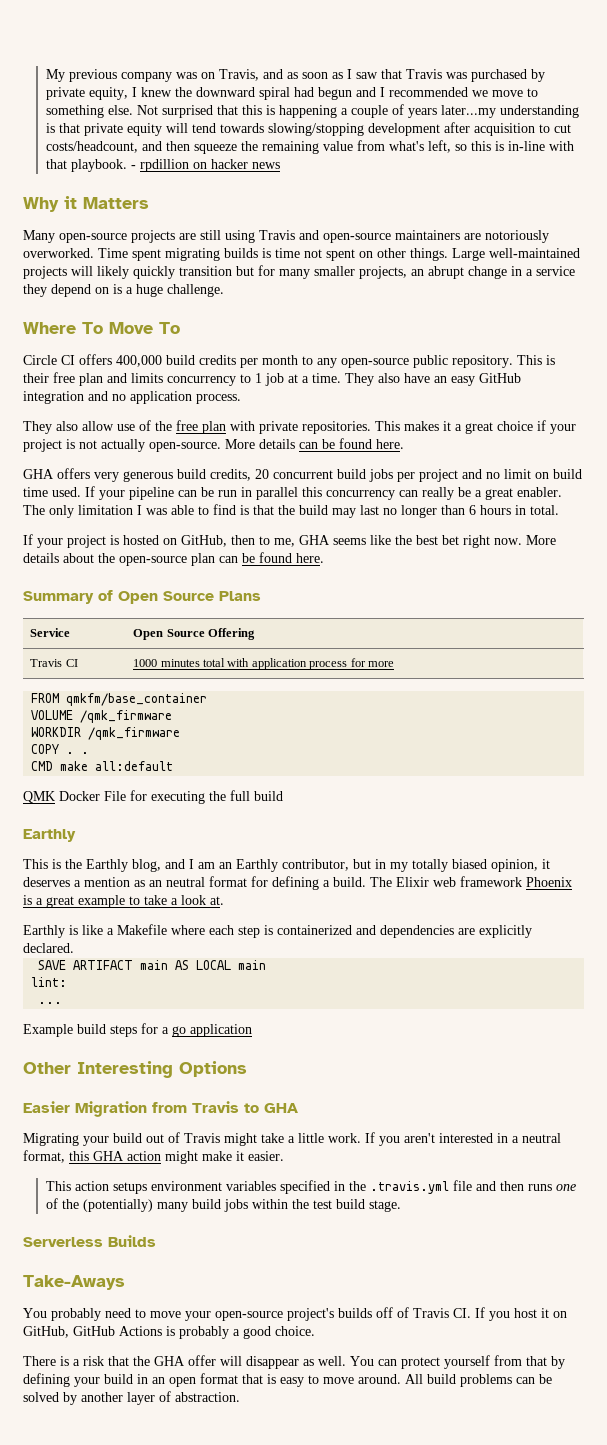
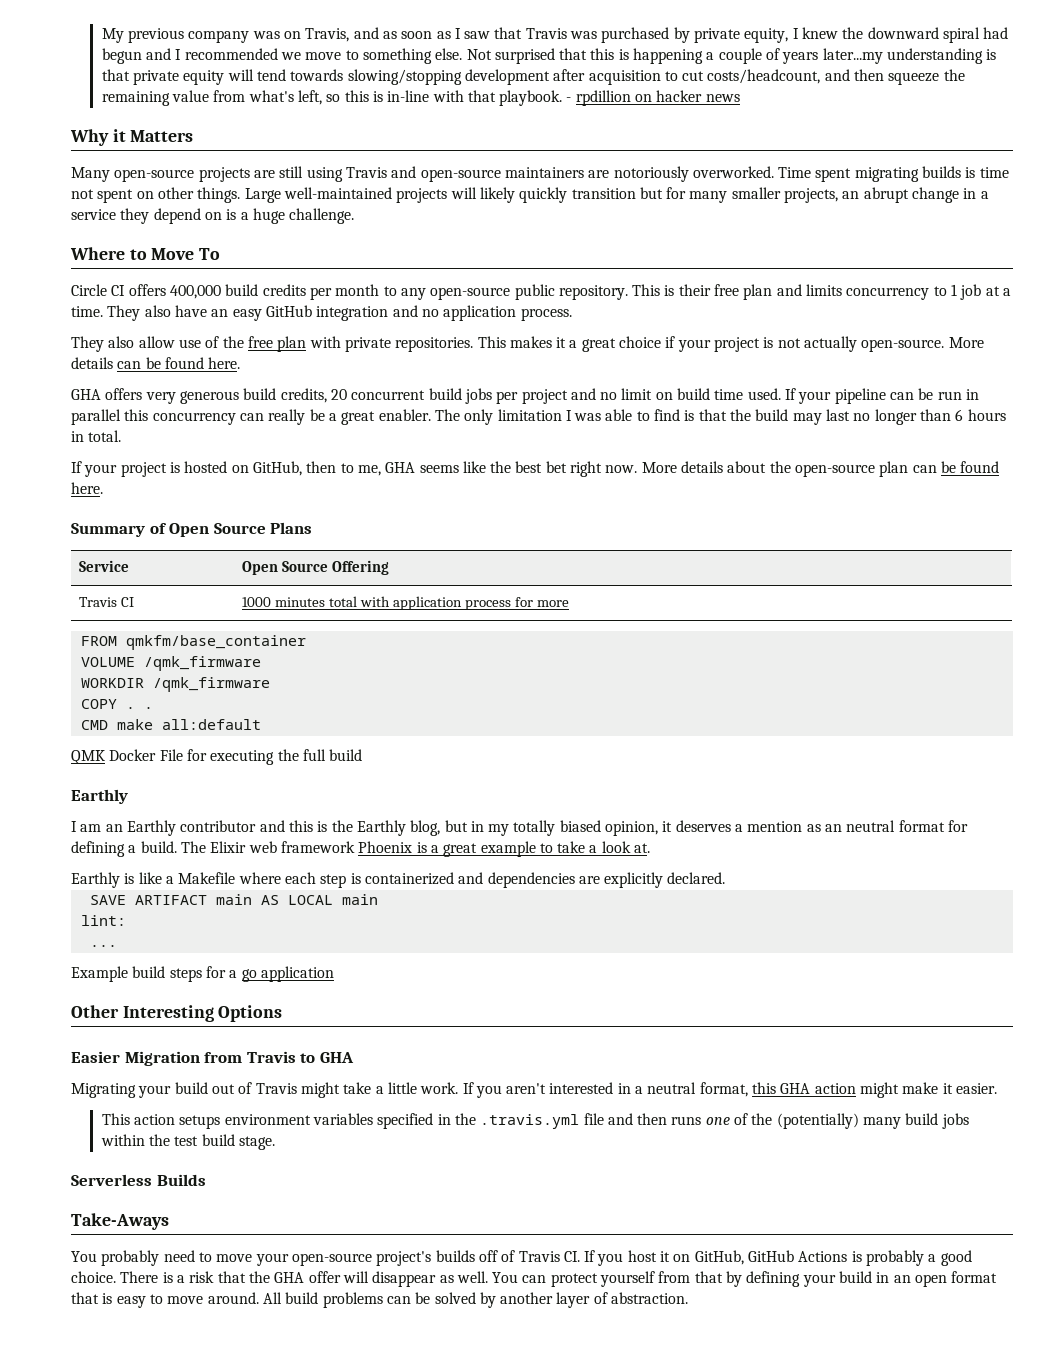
[82,322,103,334] To -> [129,249,147,260] to
[23,859,349,872] This is the Earthly blog, and I am an Earthly contributor, -> [71,820,441,836] I am an Earthly contributor and this is the Earthly blog,
(315, 1331) // -> (116, 1277) none

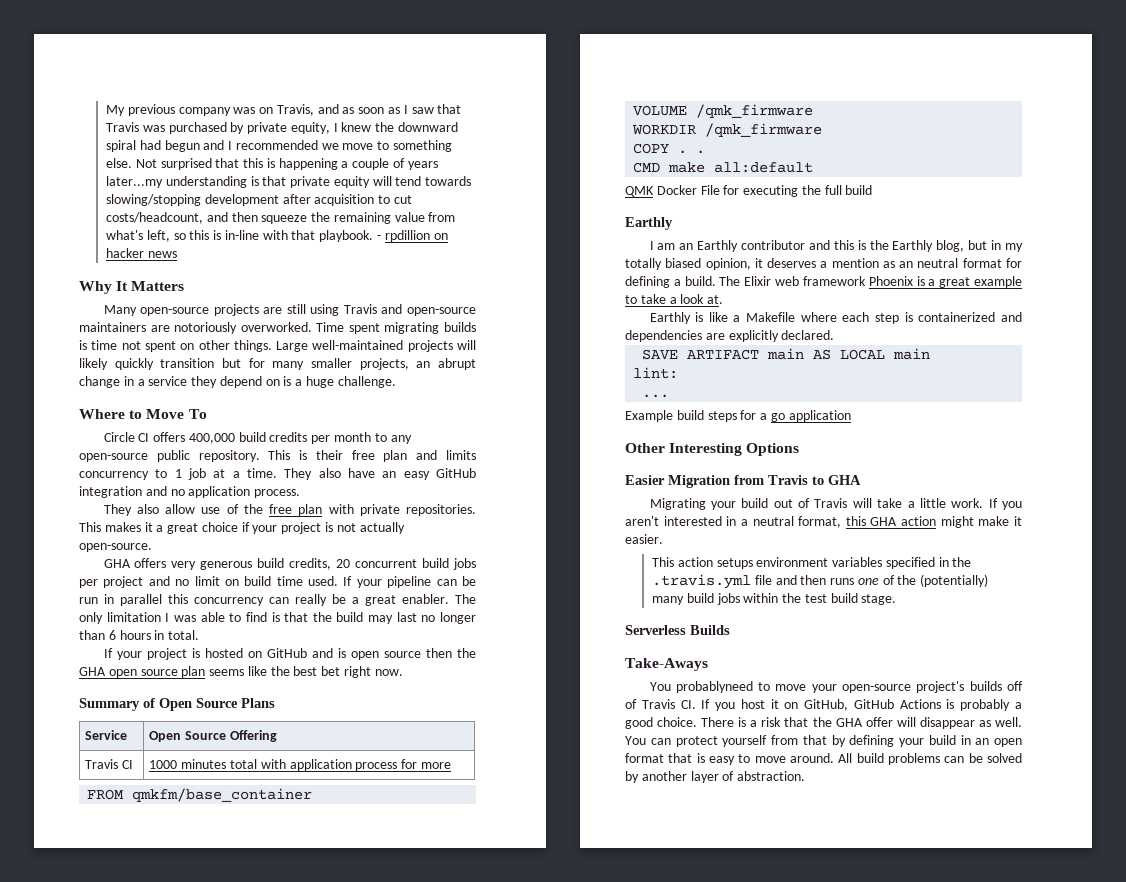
[112,129,126,142] it -> [116,281,129,291] It
[948,337,984,348] [71,357,241,369] More details can be found here. -> (152, 547) none
[252,461,416,476] GitHub, then to me, GHA -> [266,648,476,660] [79,666,206,678] GitHub and is open source then the GHA open source plan
[641,461,1000,477] [71,482,103,494] More details about the open-source plan can be found here. -> (403, 672) none
[300,1082,340,1098] might -> [852,498,872,508] will
[101,1250,195,1266] probably need -> [675,681,753,693] probablyneed

